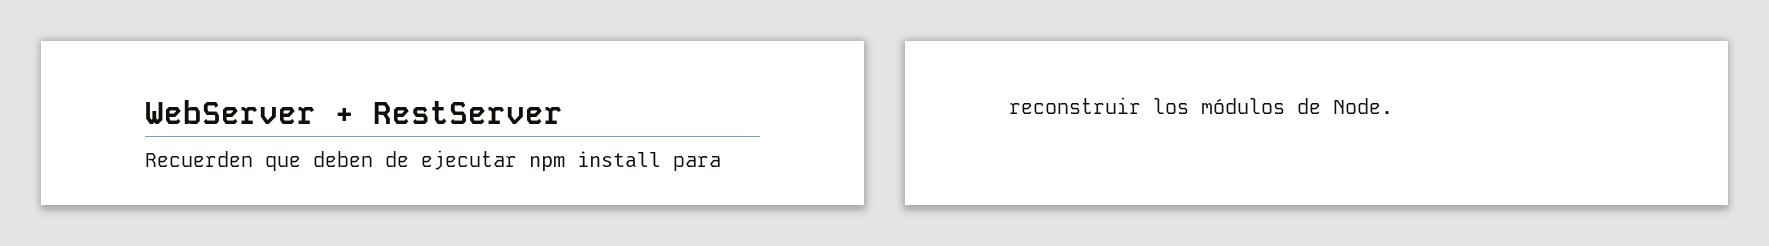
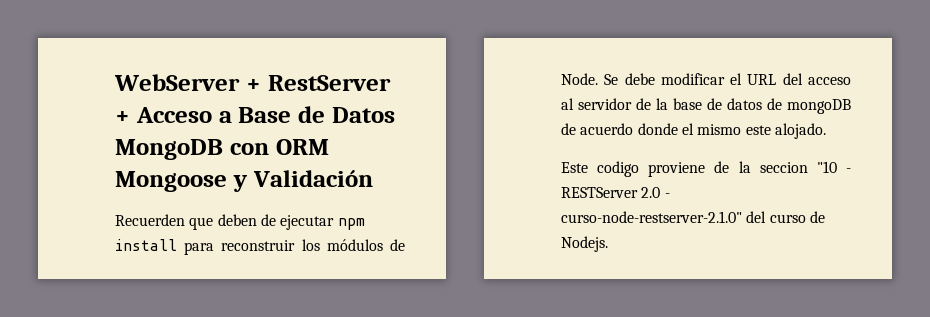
(563, 112) none -> [115,106,395,123] [115,139,329,160] [115,170,373,192] + Acceso a Base de Datos MongoDB con ORM Mongoose y Validación
(1393, 106) none -> [604,73,851,85] [561,98,851,114] [561,123,826,139] [561,161,851,177] [561,187,670,198] [561,211,825,223] [561,236,608,252] Se debe modificar el URL del acceso al servidor de la base de datos de mongoDB de acuerdo donde el mismo este alojado. // Este codigo proviene de la seccion "10 - RESTServer 2.0 - curso-node-restserver-2.1.0" del curso de Nodejs.

